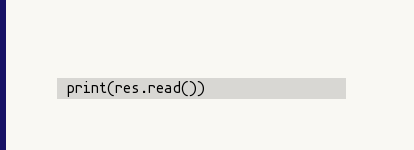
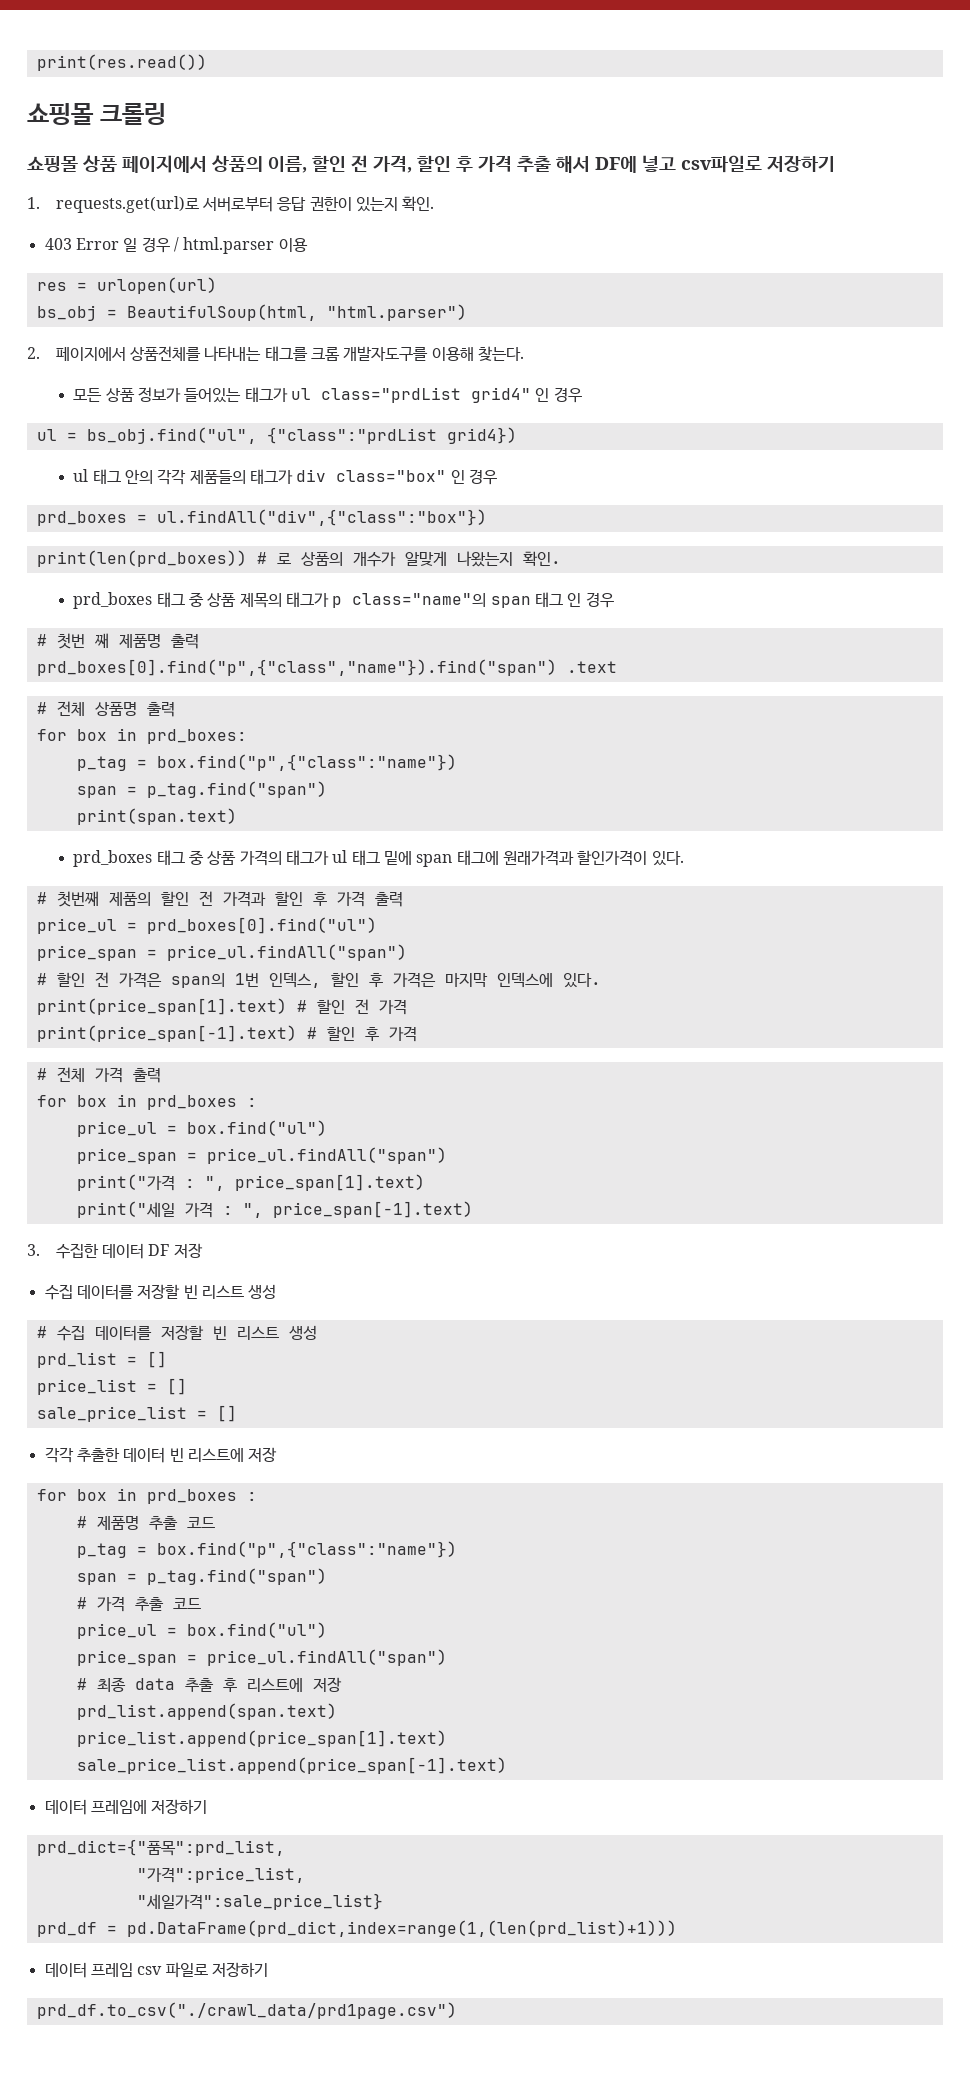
(205, 89) none -> [27,103,166,125] [27,155,835,173] [27,196,435,213] [44,237,308,254] [36,277,217,294] [36,304,467,321] [27,346,525,361] [73,387,582,403] [36,427,517,444] [73,469,498,485] [36,509,487,526] [36,550,561,567] [73,592,614,609] [36,633,199,649] [36,659,617,676] [36,701,175,717] [36,728,247,744] [76,754,457,771] [76,781,327,798] [76,808,237,825] [73,850,684,867] [36,891,403,907] [36,917,377,934] [36,944,407,961] [36,972,601,988] [36,998,407,1015] [36,1025,417,1042] [36,1067,161,1083] [36,1094,257,1110] [76,1120,327,1137] [76,1147,447,1164] [76,1174,425,1191] [76,1201,473,1218] [27,1243,203,1259] [44,1284,277,1300] [36,1325,317,1341] [36,1351,167,1368] [36,1378,187,1395] [36,1405,237,1422] [44,1447,278,1463] [36,1488,257,1504] [76,1516,215,1530] [76,1541,457,1558] [76,1568,327,1585] [76,1596,201,1612] [76,1622,327,1639] [76,1649,447,1666] [76,1677,342,1692] [76,1703,337,1720] [76,1730,447,1747] [76,1757,507,1774] [44,1799,208,1815] [36,1839,285,1856] [136,1867,305,1883] [136,1893,383,1910] [36,1920,677,1937] [44,1962,268,1978] [36,2002,457,2019] // 쇼핑몰 크롤링 // 쇼핑몰 상품 페이지에서 상품의 이름, 할인 전 가격, 할인 후 가격 추출 해서 DF에 넣고 csv파일로 저장하기 // 1. requests.get(url)로 서버로부터 응답 권한이 있는지 확인. // 403 Error 일 경우 / html.parser 이용 // res = urlopen(url) // bs_obj = BeautifulSoup(html, "html.parser") // 2. 페이지에서 상품전체를 나타내는 태그를 크롬 개발자도구를 이용해 찾는다. // 모든 상품 정보가 들어있는 태그가 ul class="prdList grid4" 인 경우 // ul = bs_obj.find("ul", {"class":"prdList grid4}) // ul 태그 안의 각각 제품들의 태그가 div class="box" 인 경우 // prd_boxes = ul.findAll("div",{"class":"box"}) // print(len(prd_boxes)) # 로 상품의 개수가 알맞게 나왔는지 확인. // prd_boxes 태그 중 상품 제목의 태그가 p class="name"의 span 태그 인 경우 // # 첫번 째 제품명 출력 // prd_boxes[0].find("p",{"class","name"}).find("span") .text // # 전체 상품명 출력 // for box in prd_boxes: // p_tag = box.find("p",{"class":"name"}) // span = p_tag.find("span") // print(span.text) // prd_boxes 태그 중 상품 가격의 태그가 ul 태그 밑에 span 태그에 원래가격과 할인가격이 있다. // # 첫번째 제품의 할인 전 가격과 할인 후 가격 출력 // price_ul = prd_boxes[0].find("ul") // price_span = price_ul.findAll("span") // # 할인 전 가격은 span의 1번 인덱스, 할인 후 가격은 마지막 인덱스에 있다. // print(price_span[1].text) # 할인 전 가격 // print(price_span[-1].text) # 할인 후 가격 // # 전체 가격 출력 // for box in prd_boxes : // price_ul = box.find("ul") // price_span = price_ul.findAll("span") // print("가격 : ", price_span[1].text) // print("세일 가격 : ", price_span[-1].text) // 3. 수집한 데이터 DF 저장 // 수집 데이터를 저장할 빈 리스트 생성 // # 수집 데이터를 저장할 빈 리스트 생성 // prd_list = [] // price_list = [] // sale_price_list = [] // 각각 추출한 데이터 빈 리스트에 저장 // for box in prd_boxes : // # 제품명 추출 코드 // p_tag = box.find("p",{"class":"name"}) // span = p_tag.find("span") // # 가격 추출 코드 // price_ul = box.find("ul") // price_span = price_ul.findAll("span") // # 최종 data 추출 후 리스트에 저장 // prd_list.append(span.text) // price_list.append(price_span[1].text) // sale_price_list.append(price_span[-1].text) // 데이터 프레임에 저장하기 // prd_dict={"품목":prd_list, // "가격":price_list, // "세일가격":sale_price_list} // prd_df = pd.DataFrame(prd_dict,index=range(1,(len(prd_list)+1))) // 데이터 프레임 csv 파일로 저장하기 // prd_df.to_csv("./crawl_data/prd1page.csv")

